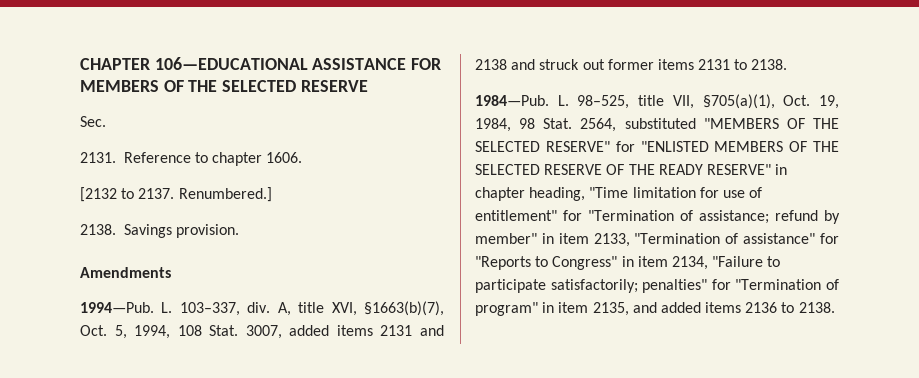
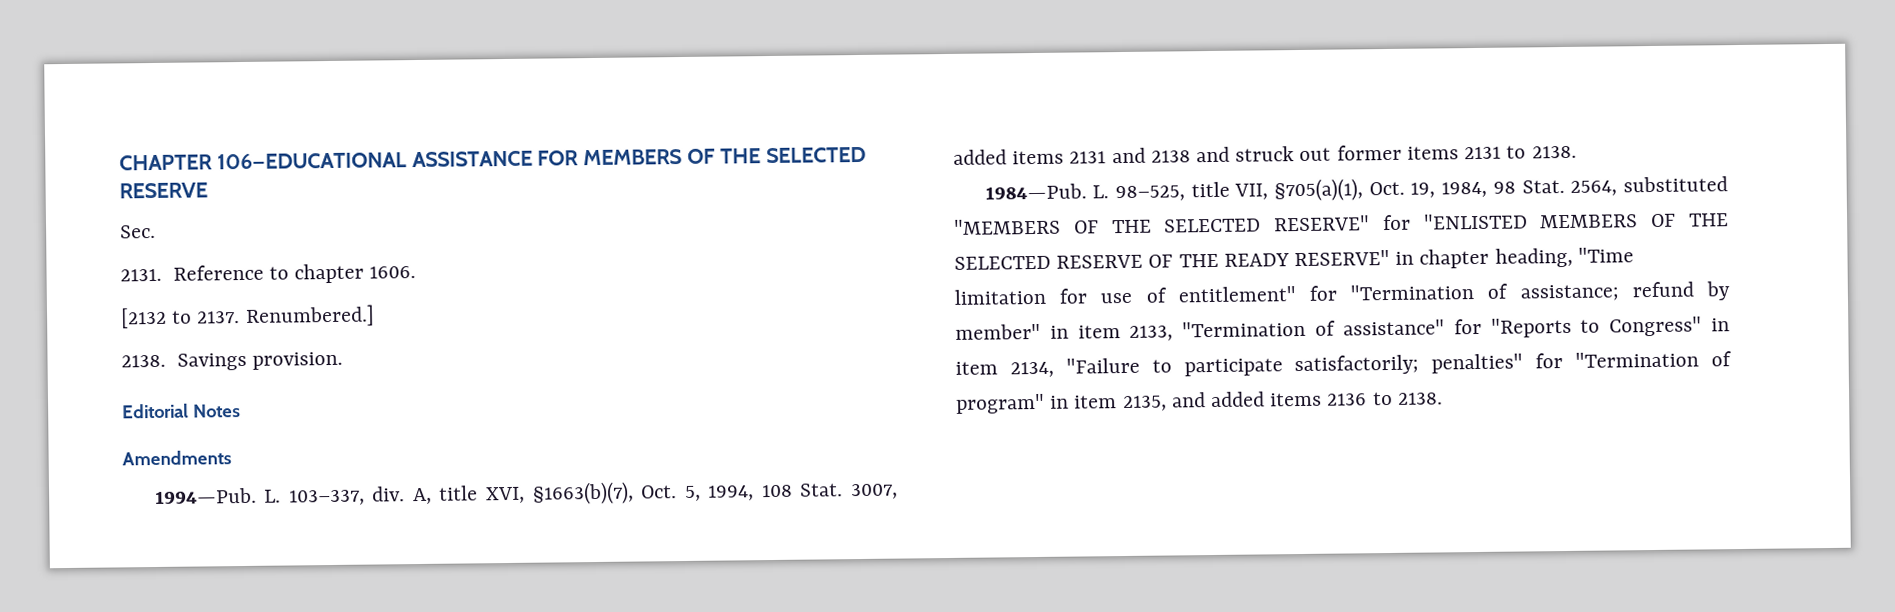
(239, 231) none -> [122,403,241,419] // Editorial Notes

